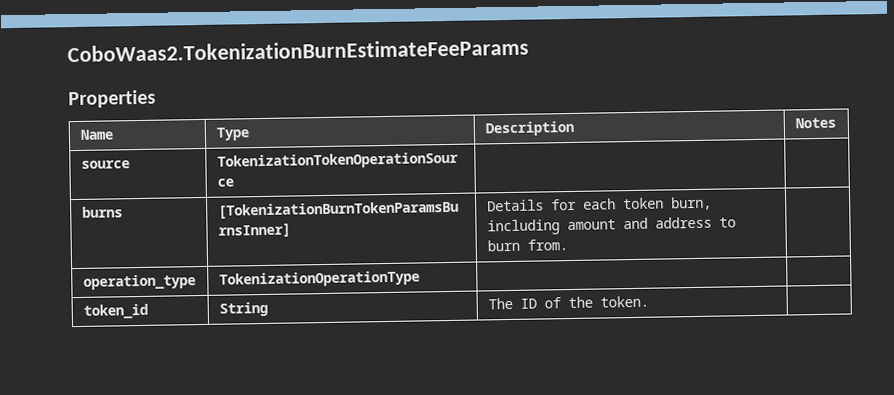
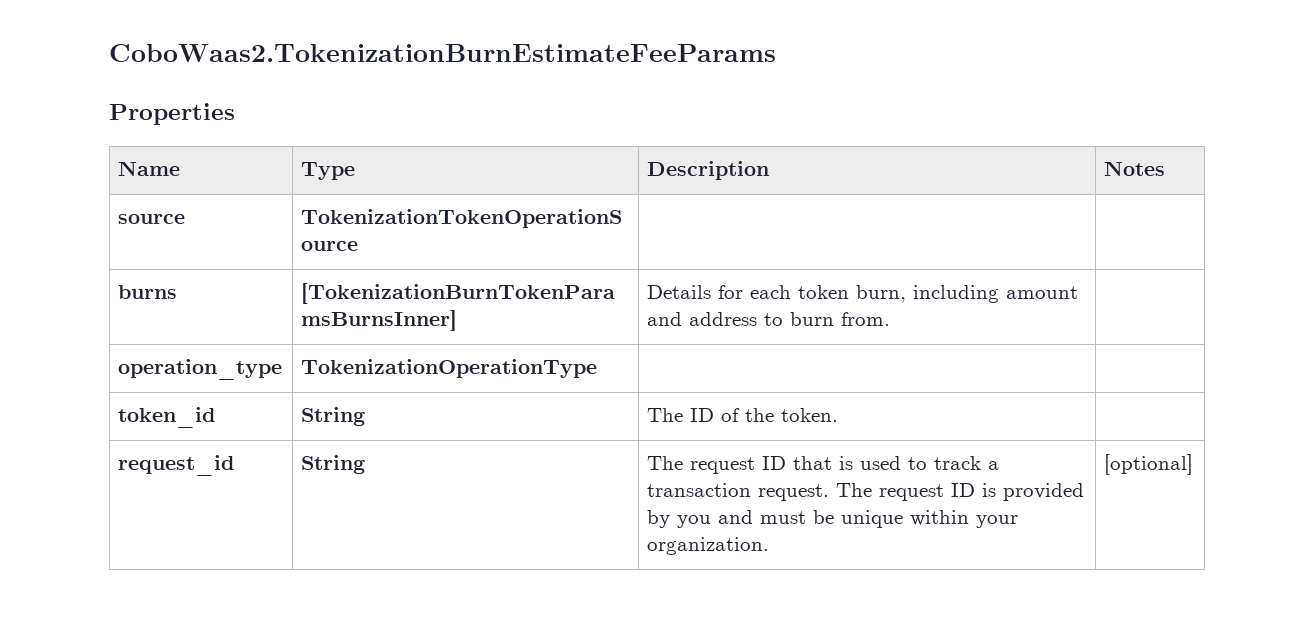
(649, 301) none -> [118,455,235,476] [301,455,366,474] [647,456,1000,474] [647,483,1085,501] [647,510,1019,528] [647,537,770,555] [1104,454,1194,475] // request_id | String | The request ID that is used to track a transaction request. The request ID is provided by you and must be unique within your organization. | [optional]

